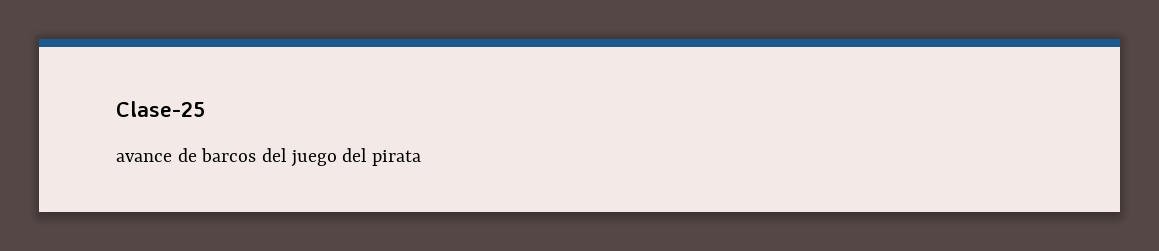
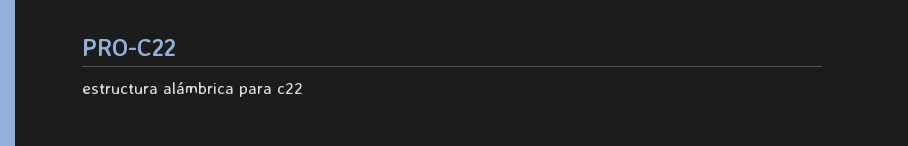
[116,101,205,117] [116,148,422,167] Clase-25 // avance de barcos del juego del pirata -> [82,39,176,56] [82,82,303,97] PRO-C22 // estructura alámbrica para c22

